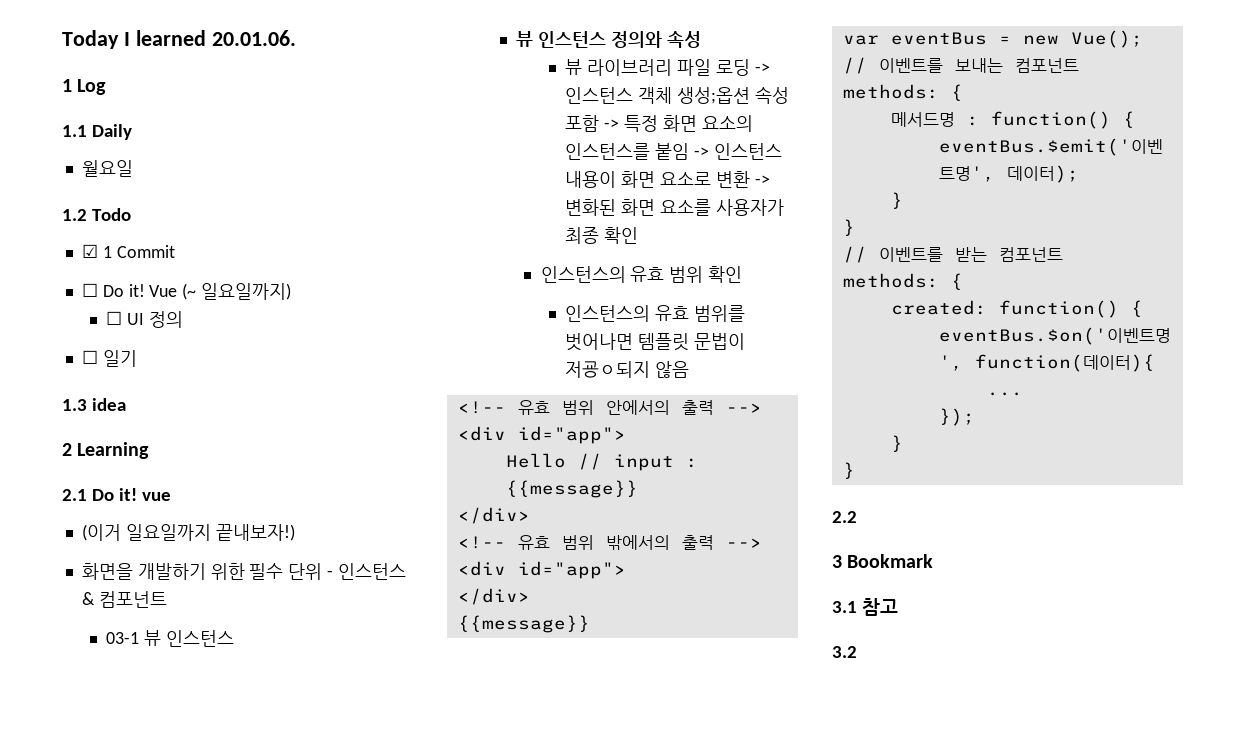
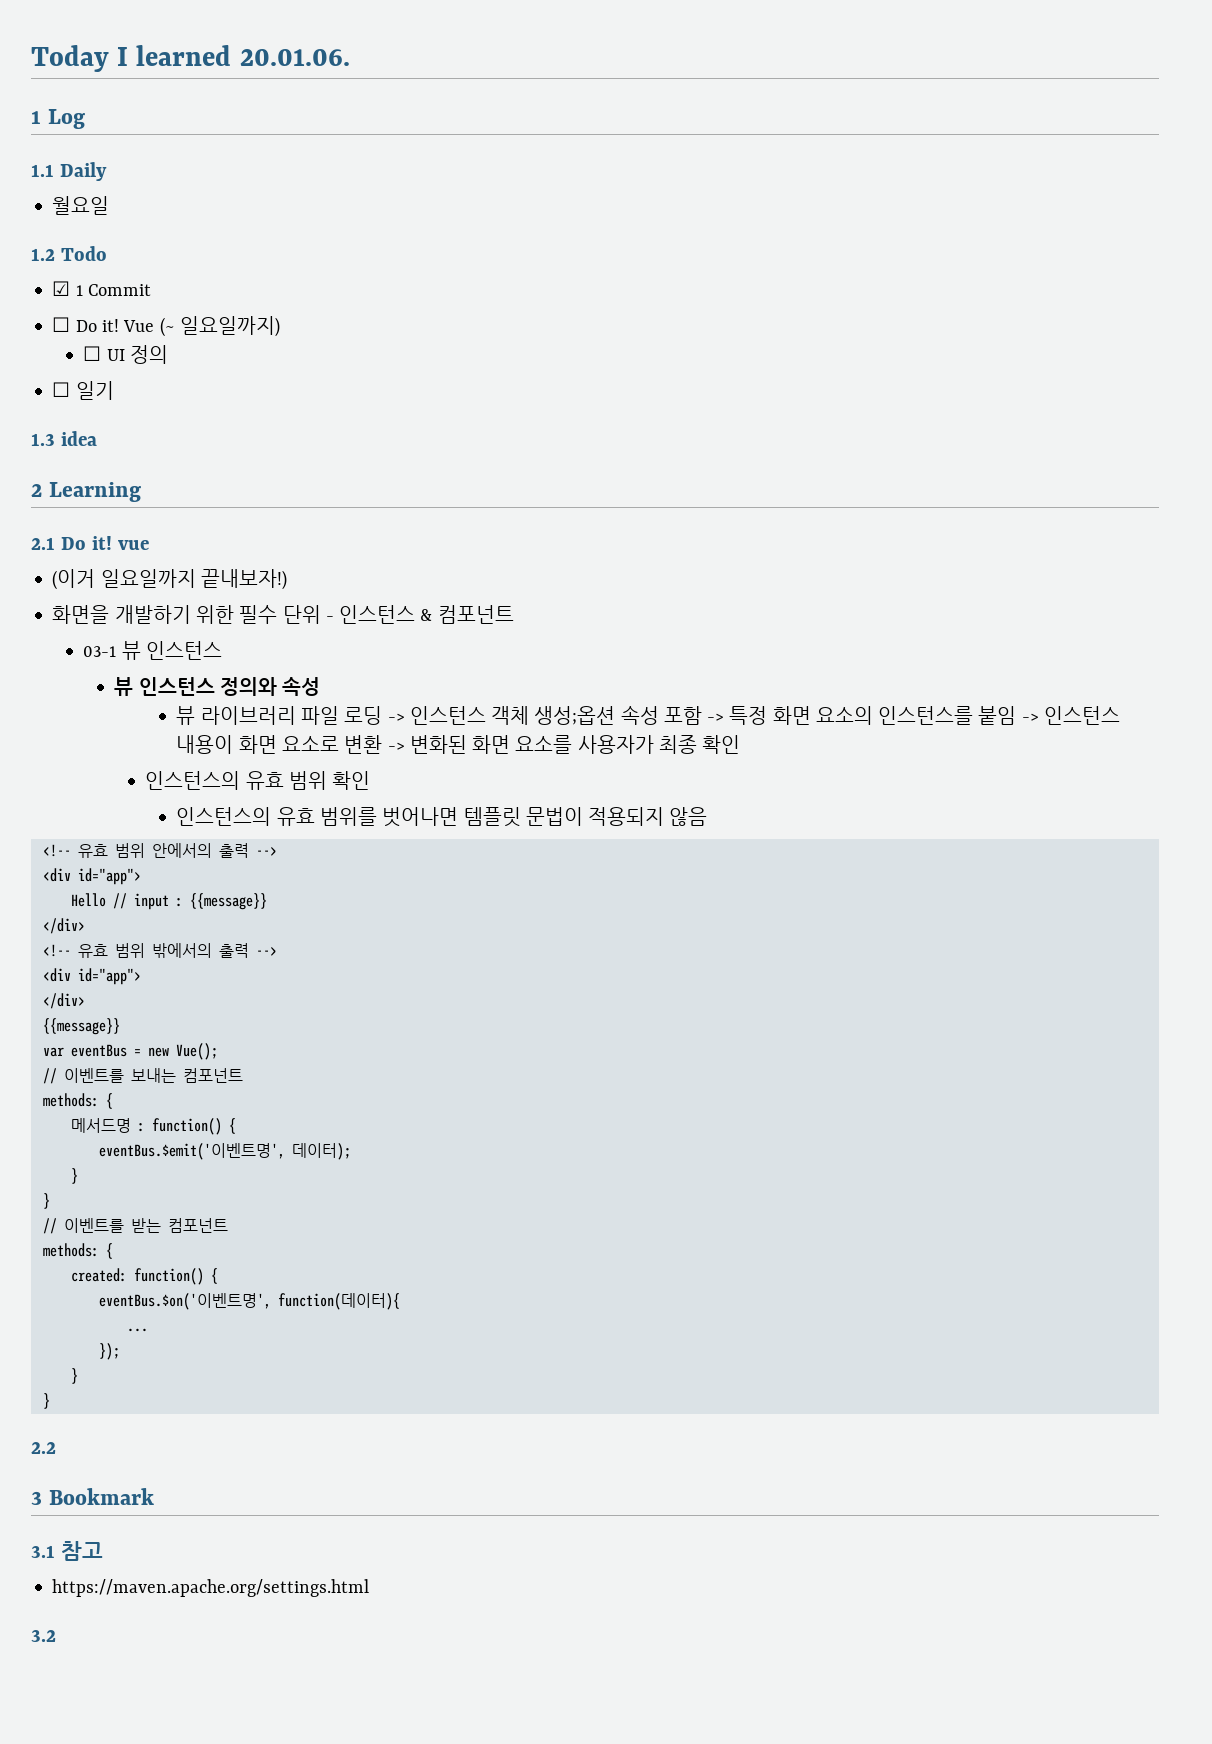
[565,361,651,378] 저굥ㅇ되지 -> [588,807,665,826] 적용되지
(899, 607) none -> [52,1579,370,1597] // https://maven.apache.org/settings.html

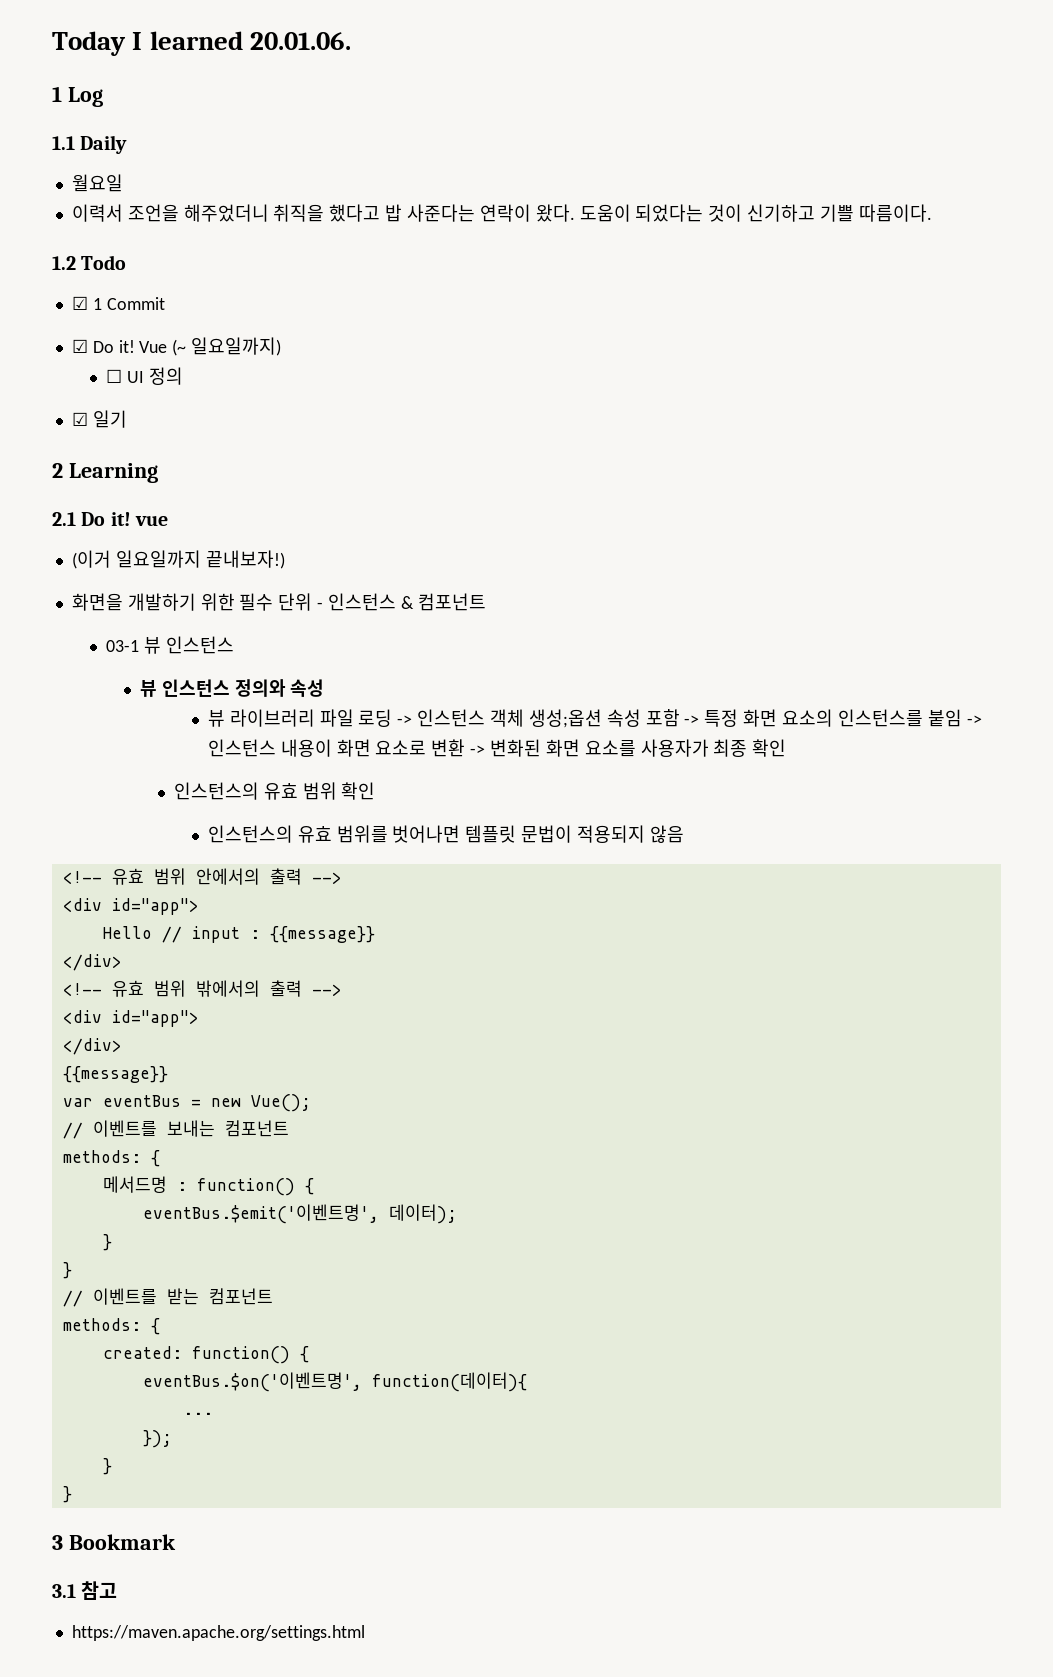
(110, 205) none -> [71,204,932,222] // 이력서 조언을 해주었더니 취직을 했다고 밥 사준다는 연락이 왔다. 도움이 되었다는 것이 신기하고 기쁠 따름이다.
[52,317,71,332] ☐ -> [71,339,88,353] ☑
[52,382,71,397] ☐ -> [71,412,88,426] ☑
[31,431,97,446] // 1.3 idea -> (127, 419) none
[31,1442,56,1454] // 2.2 -> (72, 1494) none
[31,1630,56,1642] // 3.2 -> (365, 1633) none

